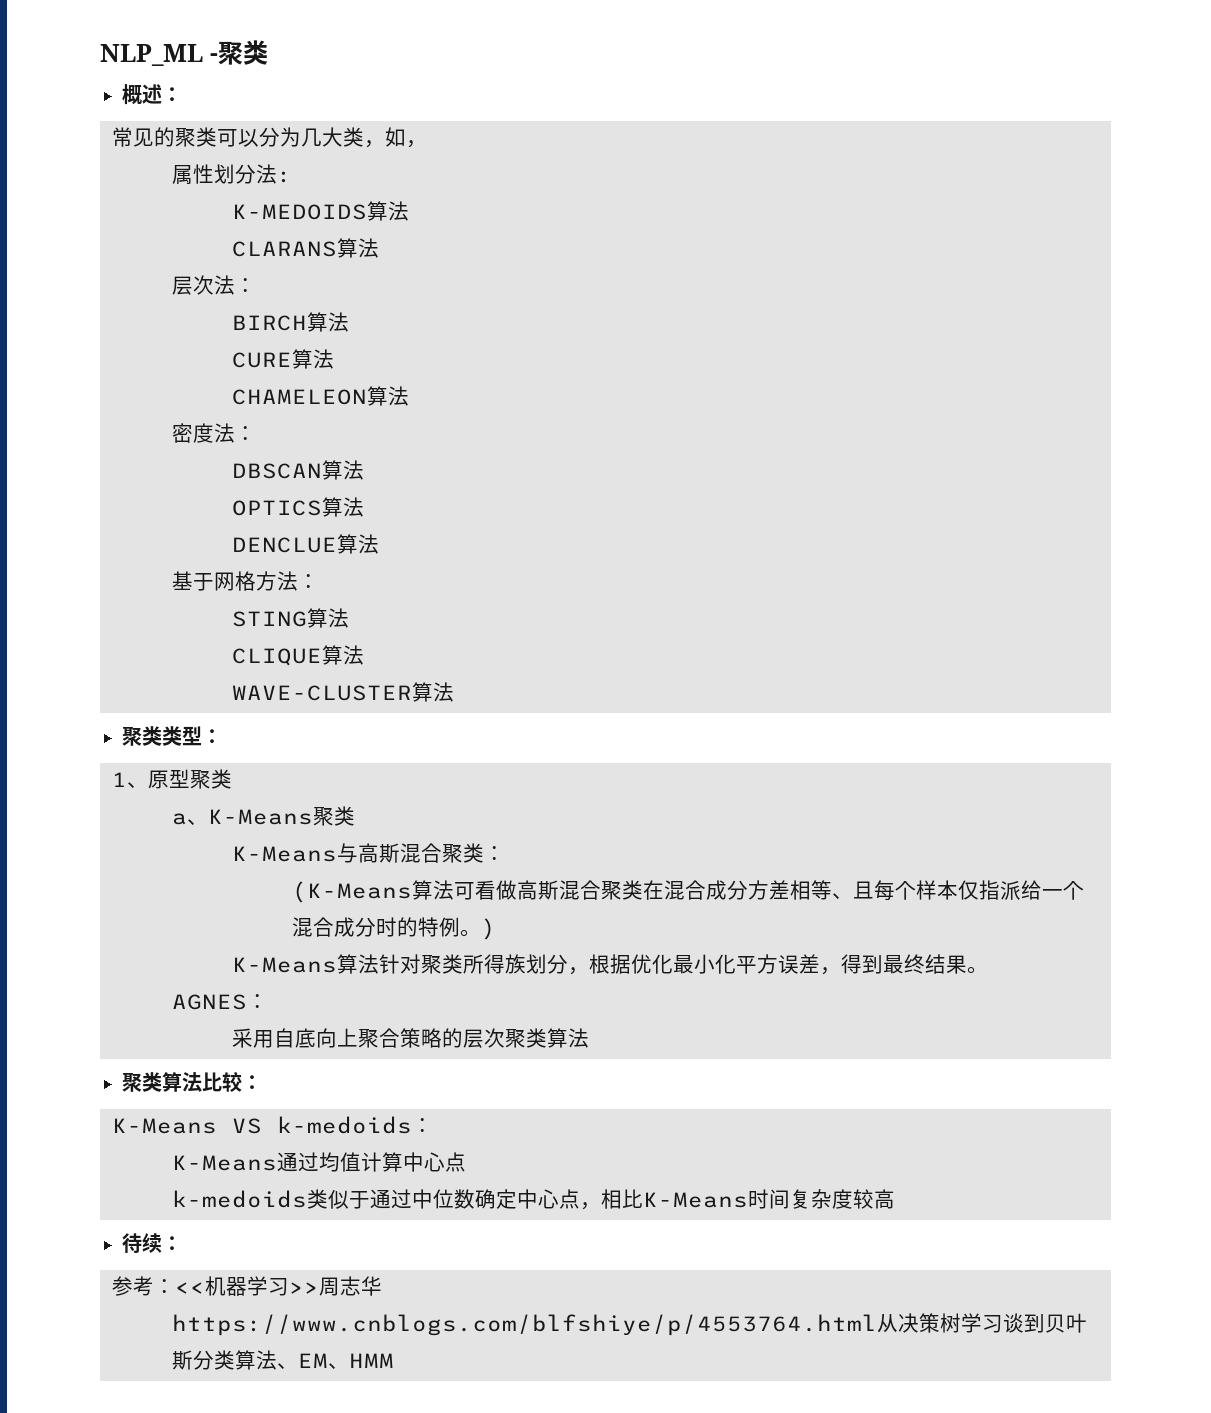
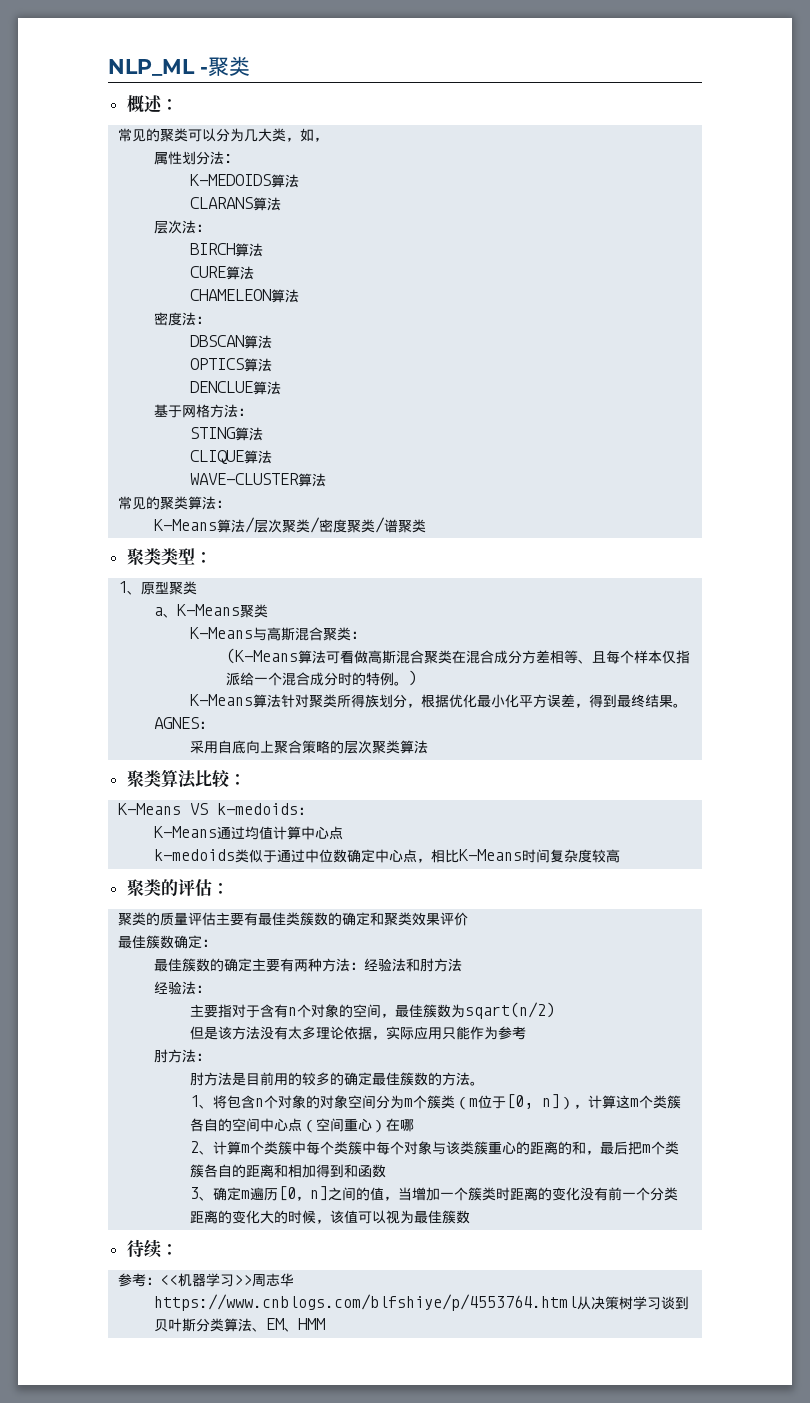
(454, 692) none -> [118,496,231,510] [154,517,427,533] // 常见的聚类算法： // K-Means算法/层次聚类/密度聚类/谱聚类
(895, 1199) none -> [126,879,229,896] [118,912,469,926] [118,935,217,949] [154,958,463,972] [154,981,211,995] [190,1002,556,1019] [190,1026,527,1040] [154,1049,211,1063] [190,1072,485,1086] [190,1094,682,1110] [190,1118,415,1133] [190,1141,680,1155] [190,1164,387,1178] [190,1186,679,1201] [190,1210,471,1224] // 聚类的评估： // 聚类的质量评估主要有最佳类簇数的确定和聚类效果评价 // 最佳簇数确定： // 最佳簇数的确定主要有两种方法：经验法和肘方法 // 经验法： // 主要指对于含有n个对象的空间，最佳簇数为sqart(n/2) // 但是该方法没有太多理论依据，实际应用只能作为参考 // 肘方法： // 肘方法是目前用的较多的确定最佳簇数的方法。 // 1、将包含n个对象的对象空间分为m个簇类（m位于[0, n]），计算这m个类簇各自的空间中心点（空间重心）在哪 // 2、计算m个类簇中每个类簇中每个对象与该类簇重心的距离的和，最后把m个类簇各自的距离和相加得到和函数 // 3、确定m遍历[0，n]之间的值，当增加一个簇类时距离的变化没有前一个分类距离的变化大的时候，该值可以视为最佳簇数

